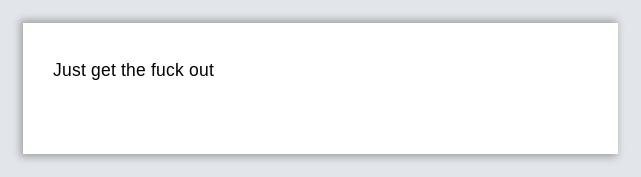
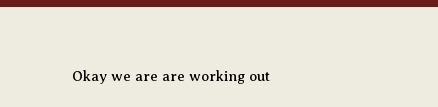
[53,63,184,80] Just get the fuck -> [72,70,245,84] Okay we are are working

